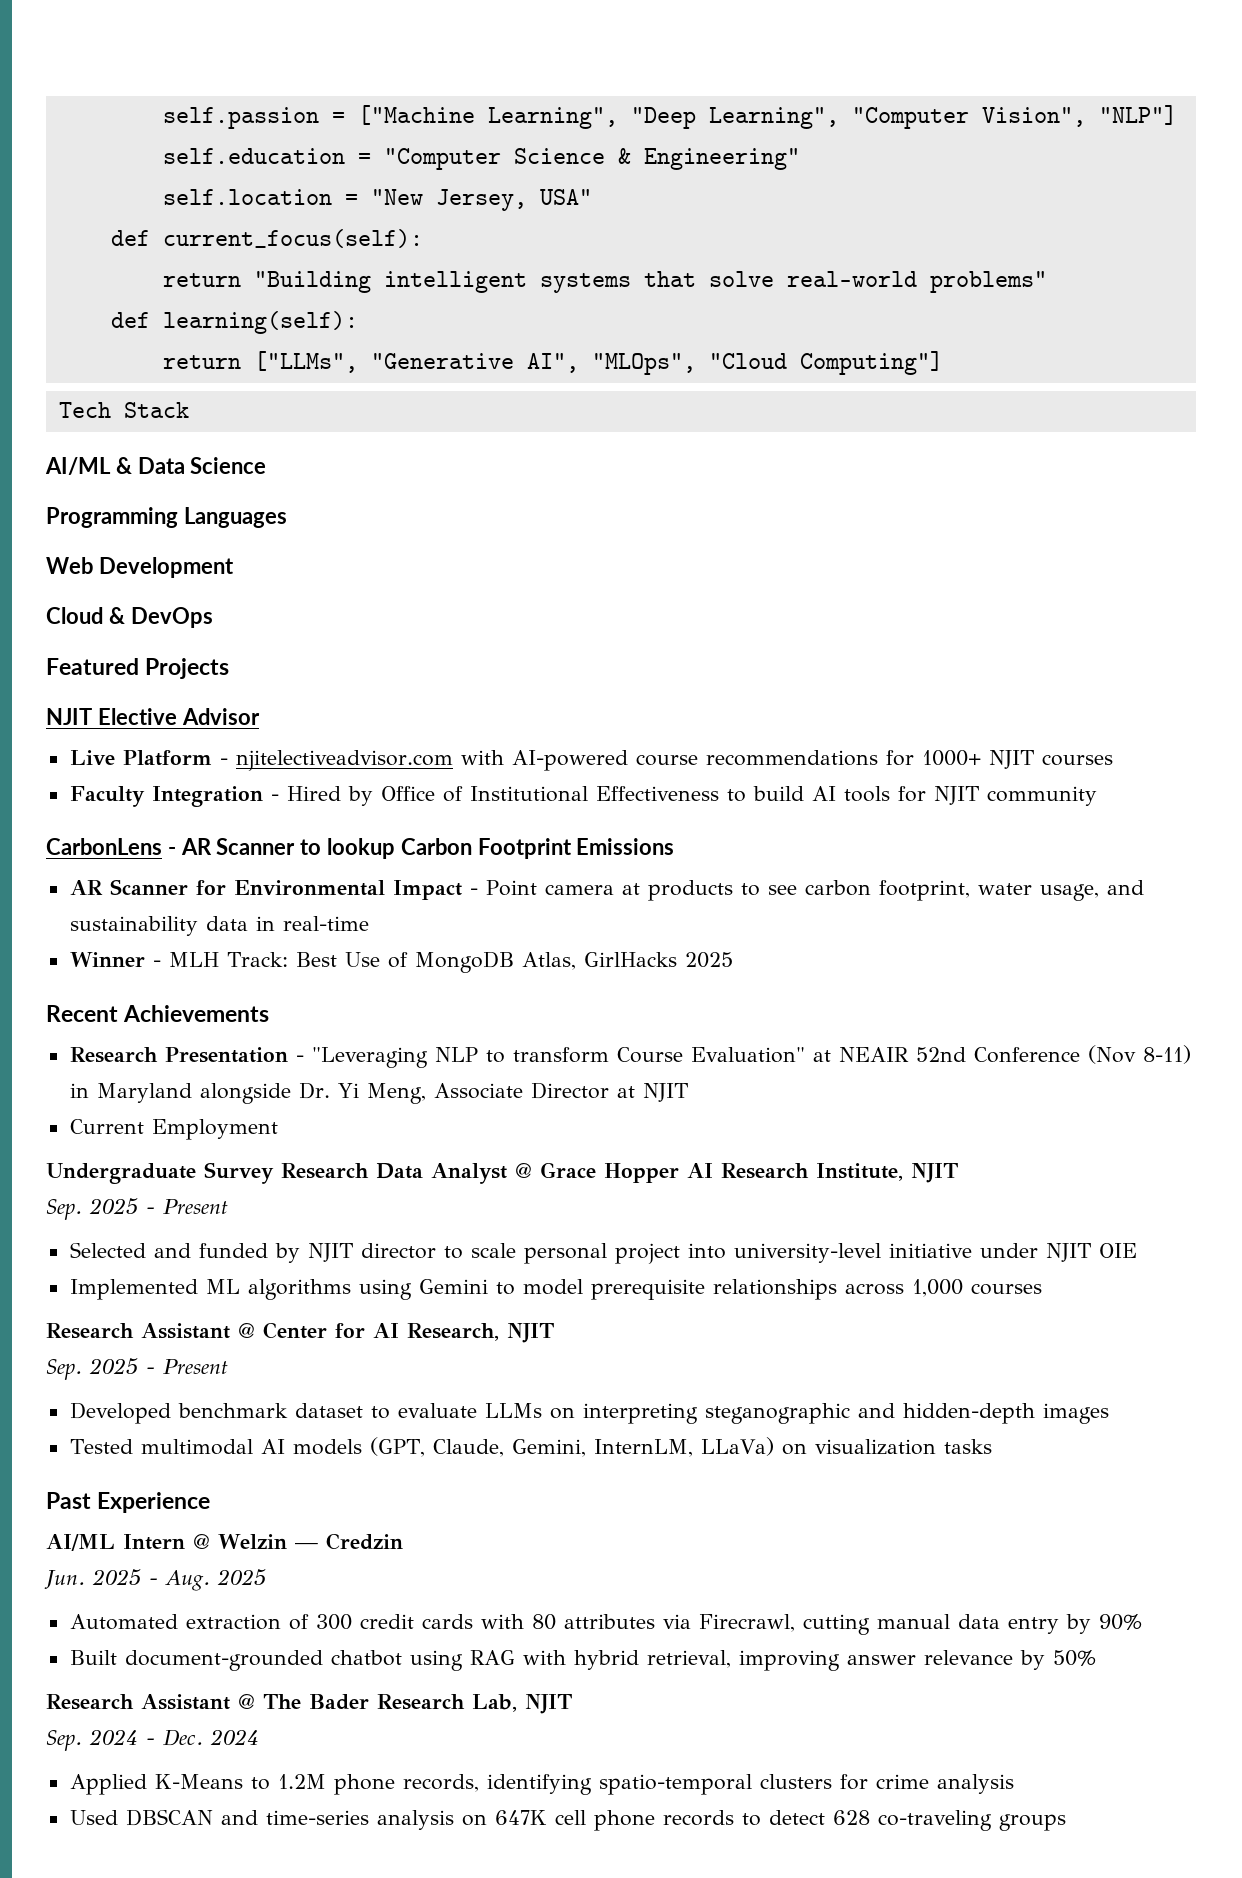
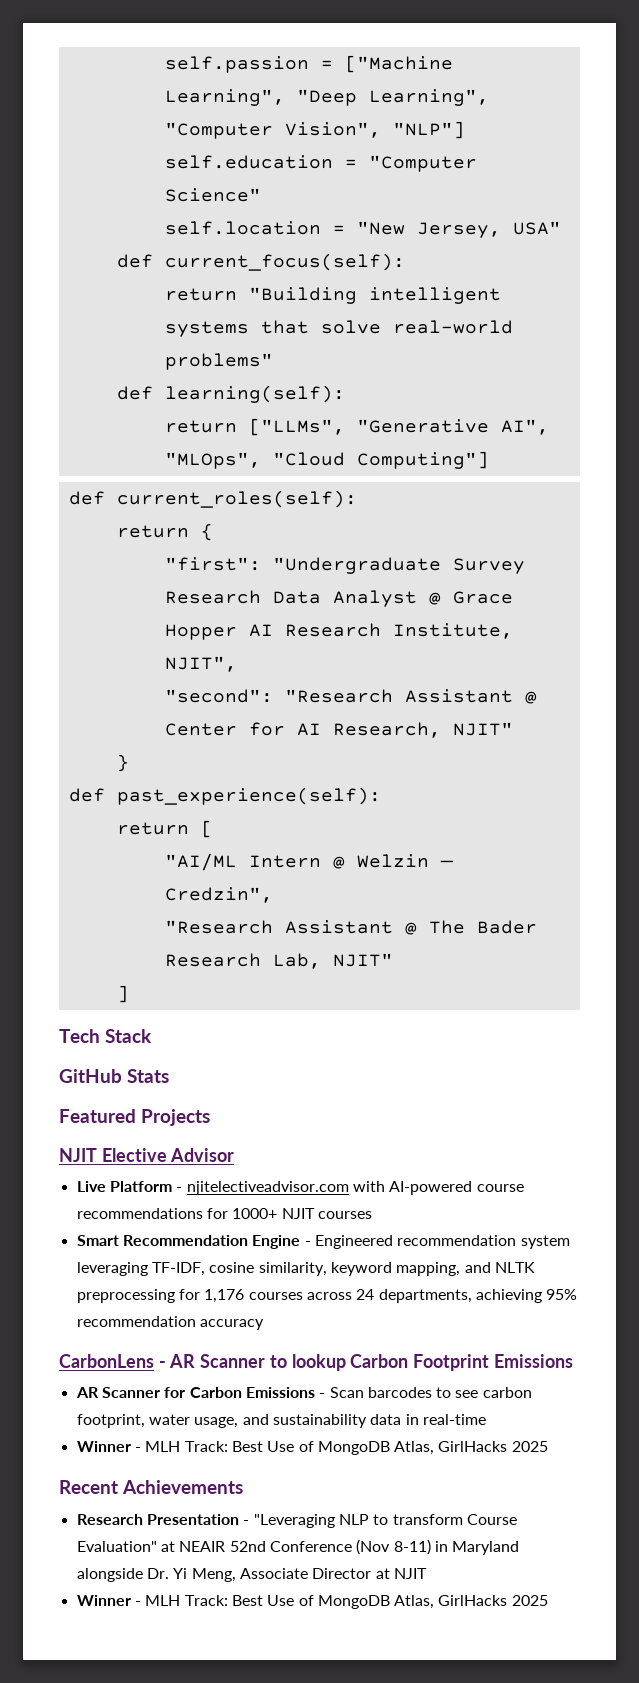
[513,148,800,170] Science & Engineering" -> [164,188,261,202] Science"
[58,402,189,418] [45,457,267,475] [46,507,287,528] [46,557,234,578] [46,607,213,628] Tech Stack // AI/ML & Data Science // Programming Languages // Web Development // Cloud & DevOps -> [68,490,357,508] [116,523,213,541] [164,557,525,574] [164,590,513,607] [164,623,513,640] [164,656,237,672] [164,689,537,704] [164,722,513,738] [116,754,129,772] [68,787,381,805] [116,820,213,838] [164,853,453,871] [164,887,273,903] [164,920,537,935] [164,953,393,969] [116,985,129,1003] [59,1029,152,1043] [59,1069,169,1083] def current_roles(self): // return { // "first": "Undergraduate Survey Research Data Analyst @ Grace Hopper AI Research Institute, NJIT", // "second": "Research Assistant @ Center for AI Research, NJIT" // } // def past_experience(self): // return [ // "AI/ML Intern @ Welzin — Credzin", // "Research Assistant @ The Bader Research Lab, NJIT" // ] // Tech Stack // GitHub Stats
[69,786,1097,807] Faculty Integration - Hired by Office of Institutional Effectiveness to build AI tools for NJIT community -> [76,1235,570,1249] [76,1262,535,1276] [76,1289,578,1303] [76,1316,264,1330] Smart Recommendation Engine - Engineered recommendation system leveraging TF-IDF, cosine similarity, keyword mapping, and NLTK preprocessing for 1,176 courses across 24 departments, achieving 95% recommendation accuracy
[233,880,733,901] Environmental Impact - Point camera at products -> [189,1387,432,1398] Carbon Emissions - Scan barcodes
[69,1119,278,1140] [46,1162,958,1184] [46,1198,228,1220] [69,1242,1137,1264] [69,1279,1042,1300] [46,1322,554,1343] [46,1358,228,1380] [69,1402,1109,1424] [69,1437,992,1457] [46,1492,211,1513] [46,1533,403,1551] [44,1569,266,1591] [69,1614,1142,1635] [69,1650,1096,1671] [46,1694,572,1714] [46,1729,259,1751] [69,1774,1014,1795] [69,1809,1066,1831] Current Employment // Undergraduate Survey Research Data Analyst @ Grace Hopper AI Research Institute, NJIT // Sep. 2025 - Present // Selected and funded by NJIT director to scale personal project into university-level initiative under NJIT OIE // Implemented ML algorithms using Gemini to model prerequisite relationships across 1,000 courses // Research Assistant @ Center for AI Research, NJIT // Sep. 2025 - Present // Developed benchmark dataset to evaluate LLMs on interpreting steganographic and hidden-depth images // Tested multimodal AI models (GPT, Claude, Gemini, InternLM, LLaVa) on visualization tasks // Past Experience // AI/ML Intern @ Welzin — Credzin // Jun. 2025 - Aug. 2025 // Automated extraction of 300 credit cards with 80 attributes via Firecrawl, cutting manual data entry by 90% // Built document-grounded chatbot using RAG with hybrid retrieval, improving answer relevance by 50% // Research Assistant @ The Bader Research Lab, NJIT // Sep. 2024 - Dec. 2024 // Applied K-Means to 1.2M phone records, identifying spatio-temporal clusters for crime analysis // Used DBSCAN and time-series analysis on 647K cell phone records to detect 628 co-traveling groups -> [76,1595,548,1609] Winner - MLH Track: Best Use of MongoDB Atlas, GirlHacks 2025

